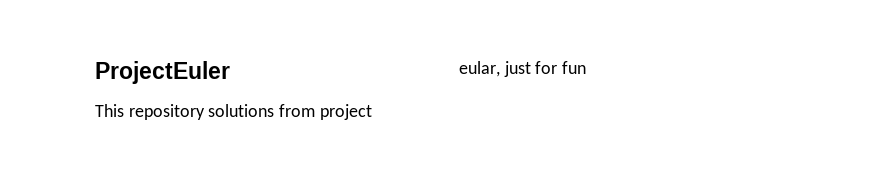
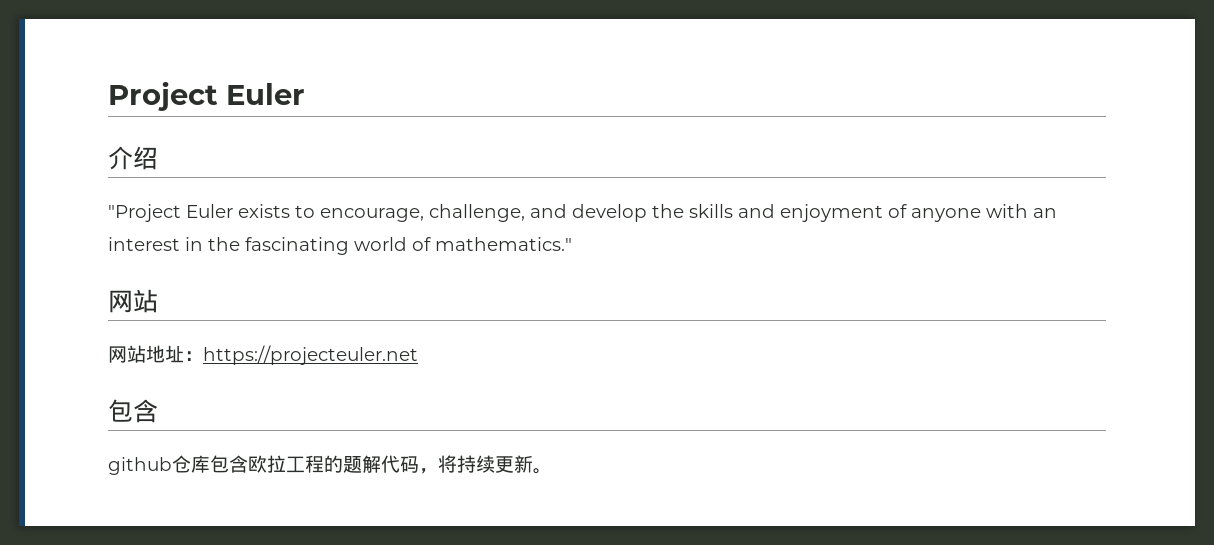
[95,61,230,84] [95,104,372,120] [459,61,587,77] ProjectEuler // This repository solutions from project eular, just for fun -> [108,81,305,111] [108,146,158,170] [108,204,1057,222] [108,237,572,255] [108,289,158,313] [108,345,418,365] [108,399,158,423] [108,455,552,475] Project Euler // 介绍 // "Project Euler exists to encourage, challenge, and develop the skills and enjoyment of anyone with an interest in the fascinating world of mathematics." // 网站 // 网站地址：https://projecteuler.net // 包含 // github仓库包含欧拉工程的题解代码，将持续更新。

